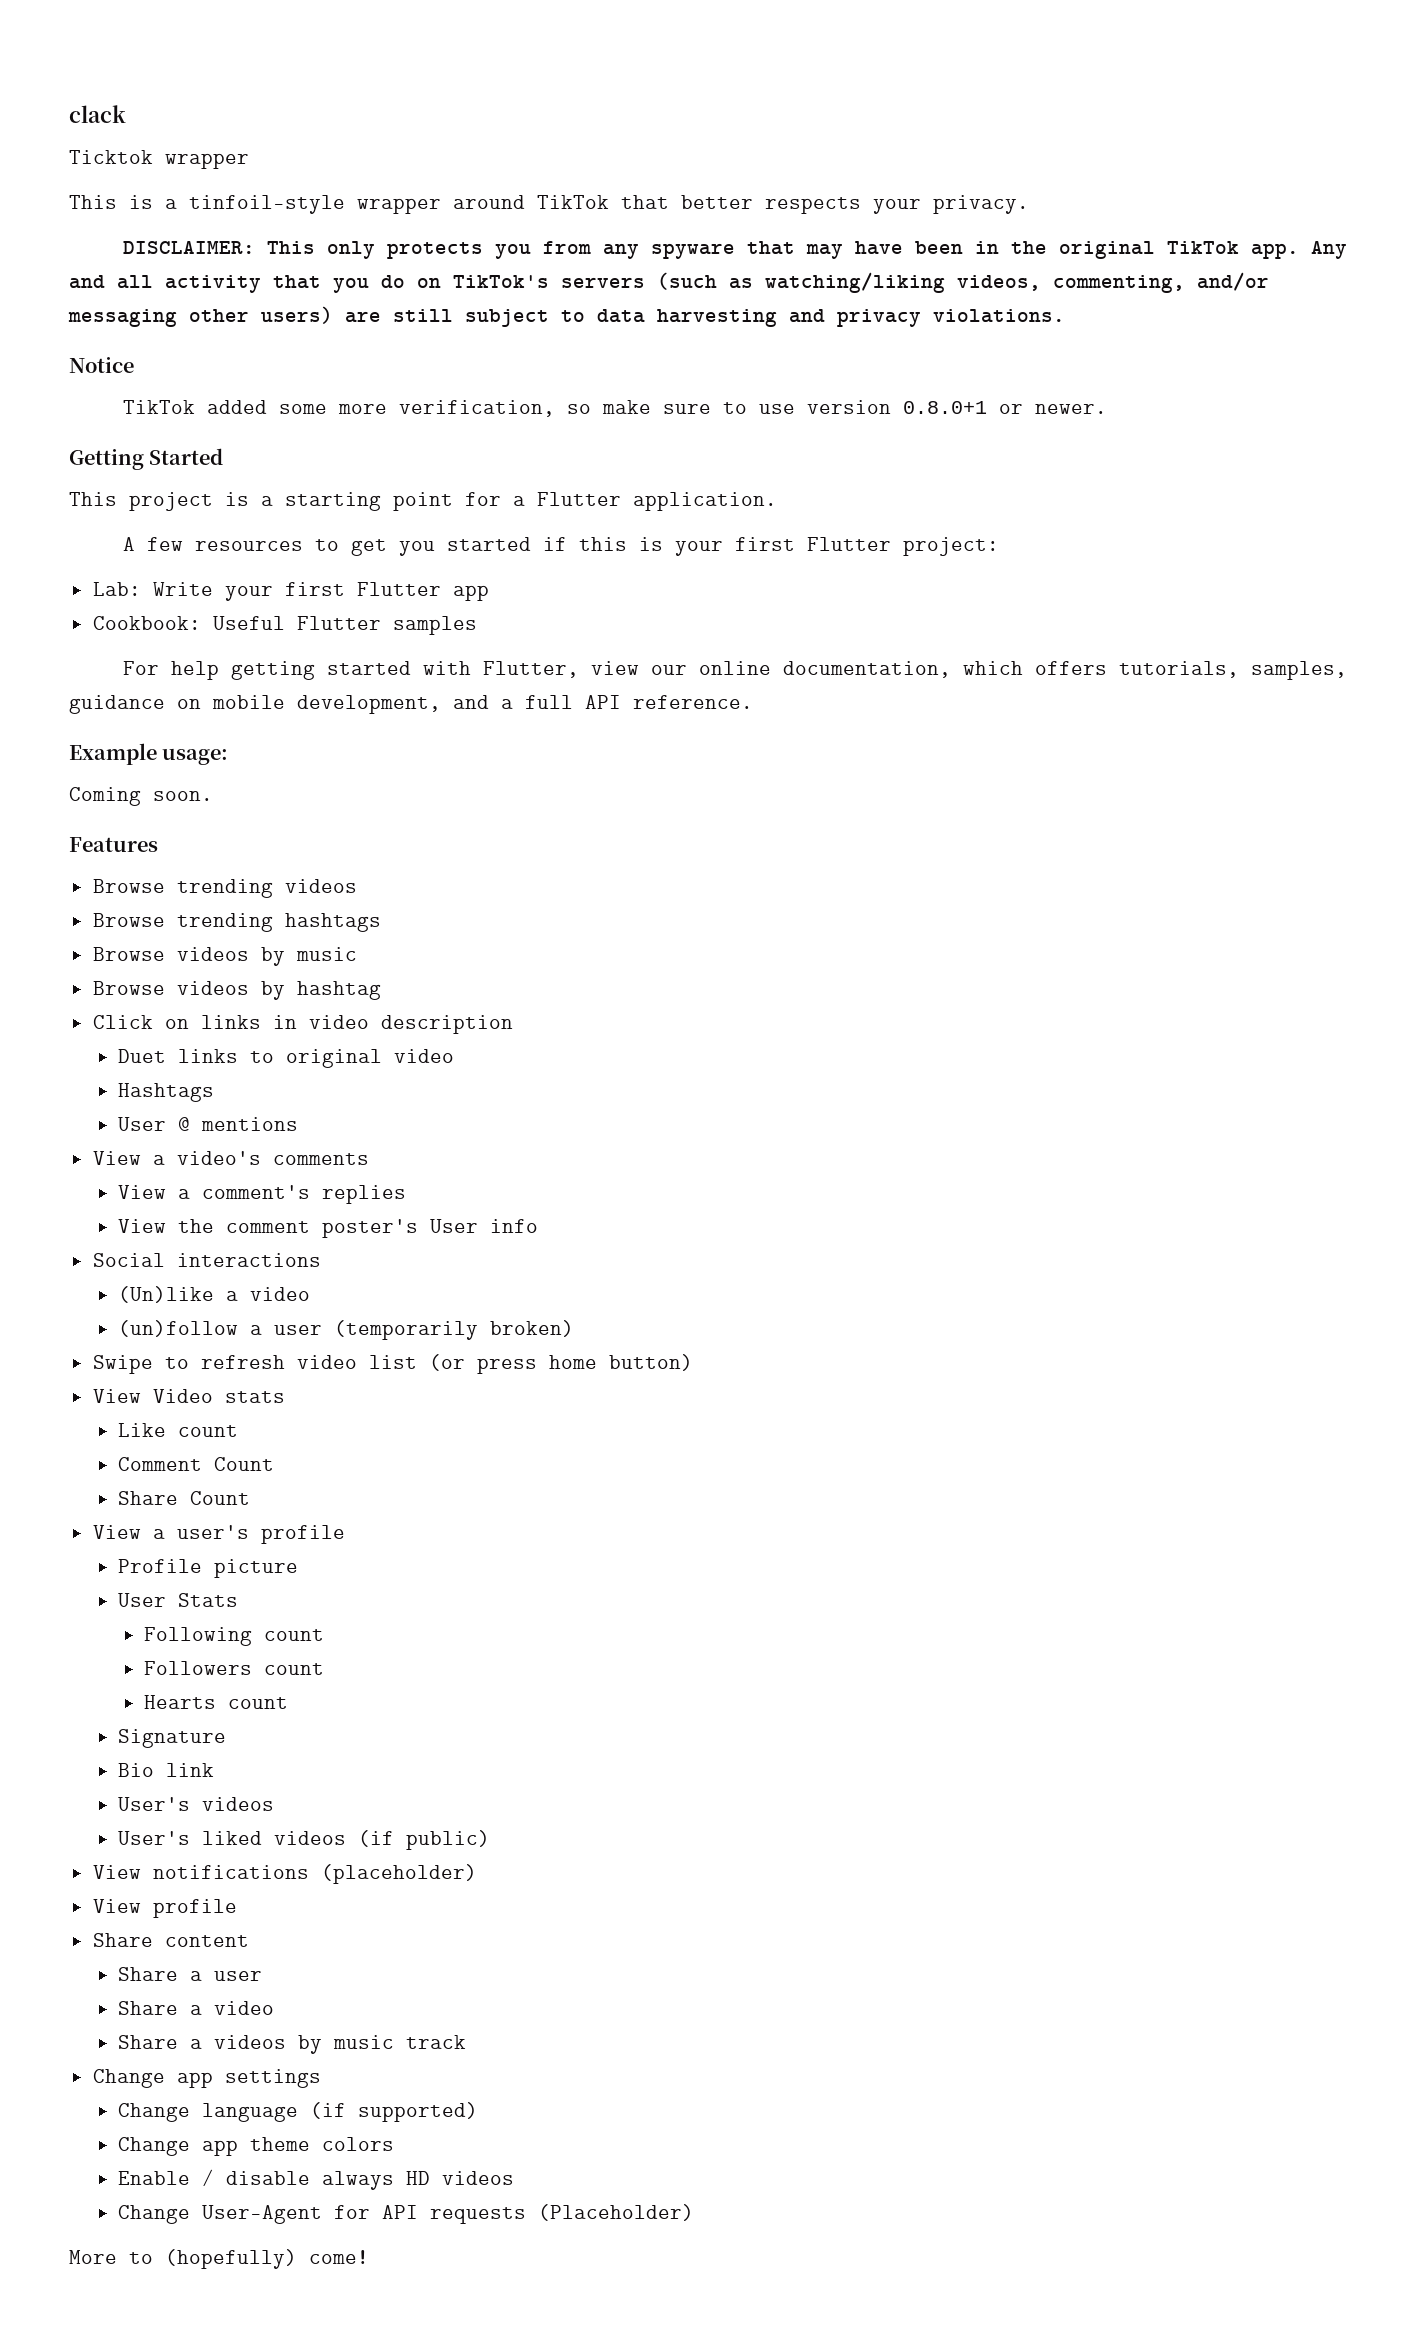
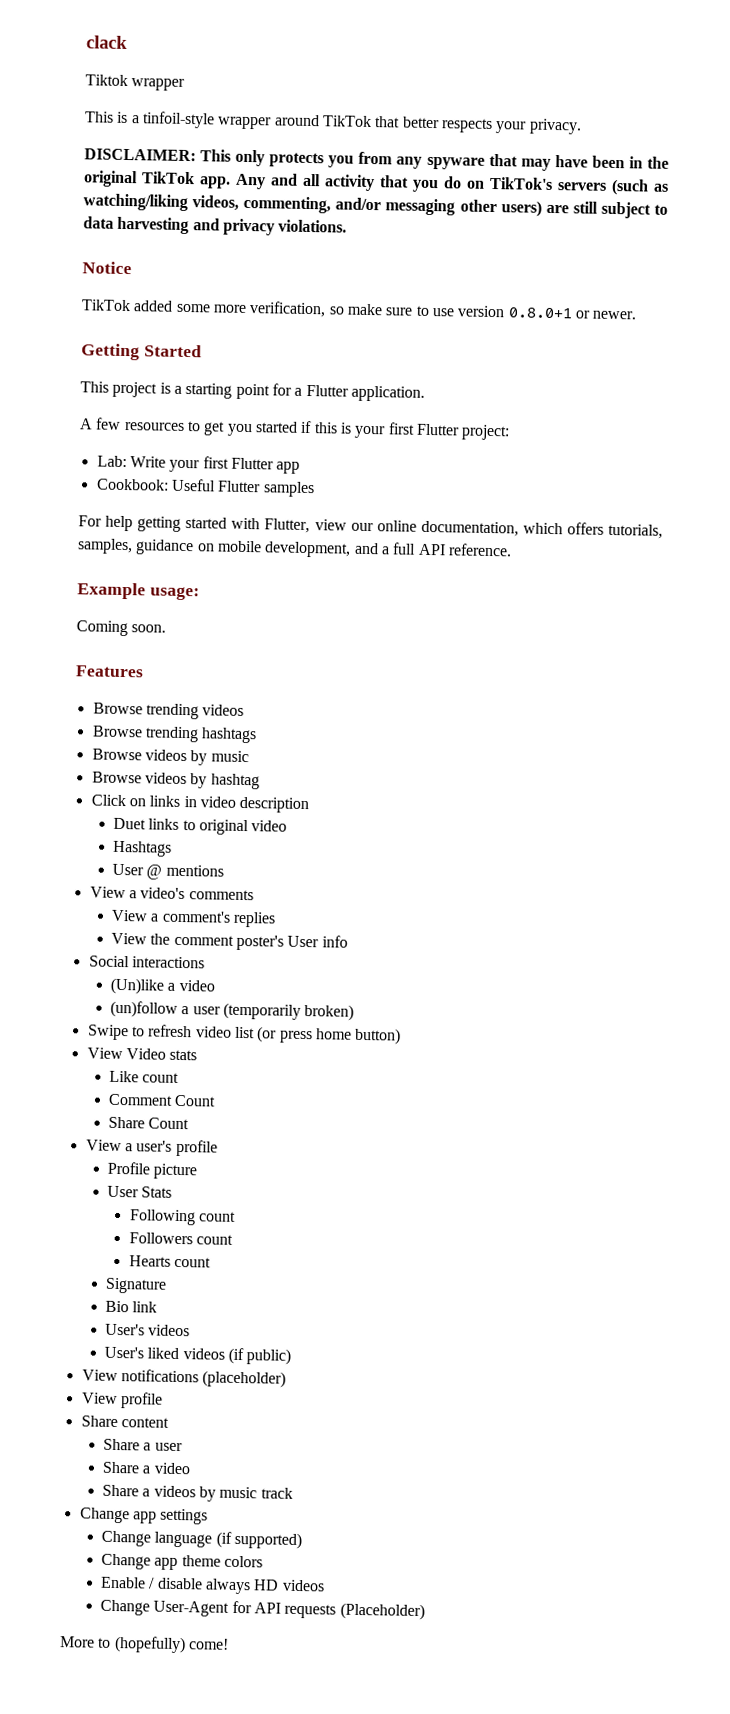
[69,150,153,164] Ticktok -> [85,74,128,87] Tiktok

